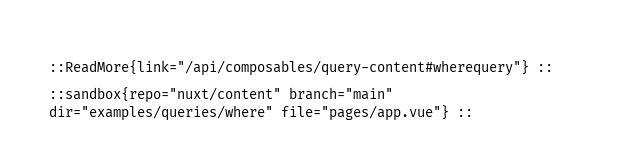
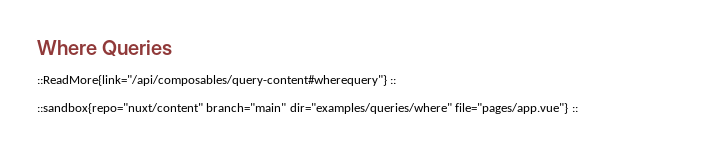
(49, 68) none -> [37,40,173,57] Where Queries //

